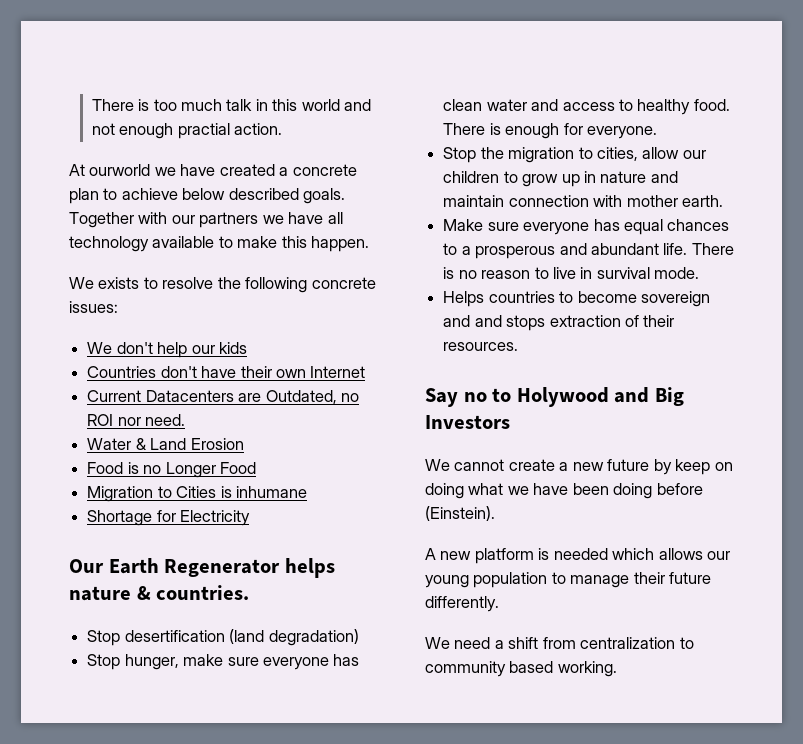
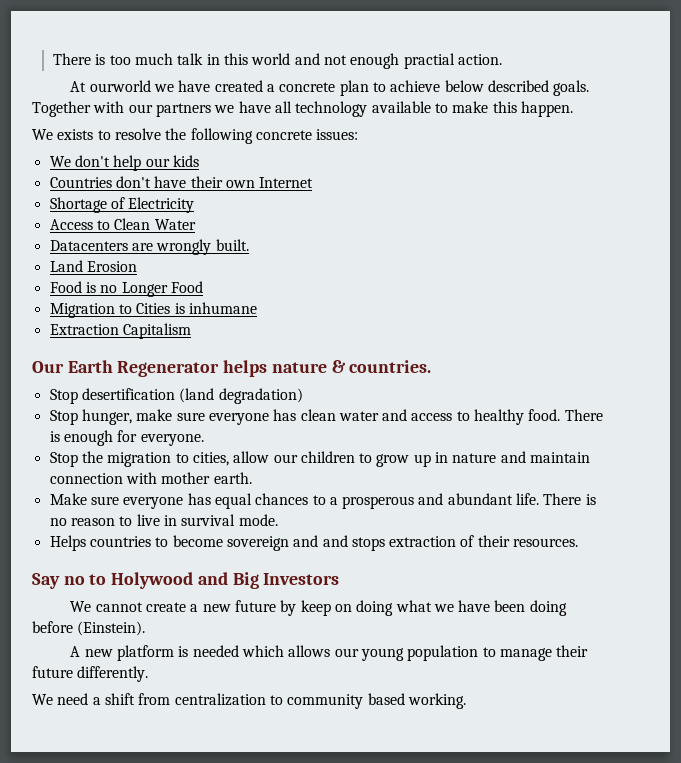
[87,390,359,404] [87,414,186,426] [87,438,147,450] Current Datacenters are Outdated, no ROI nor need. // Water & -> [49,197,195,213] [49,218,196,230] [49,239,249,255] Shortage of Electricity // Access to Clean Water // Datacenters are wrongly built. //
[87,510,251,526] Shortage for Electricity -> [49,323,191,339] Extraction Capitalism

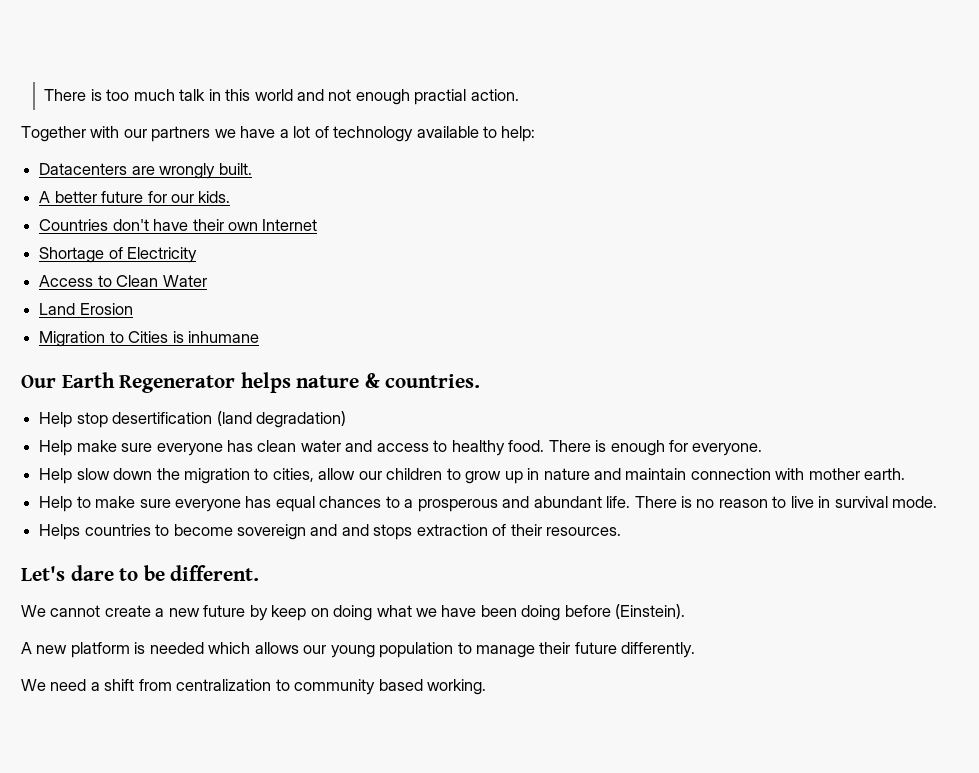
[70,80,590,96] At ourworld we have created a concrete plan to achieve below described goals. -> (519, 95) none
[274,101,573,117] [32,128,359,144] [49,155,199,171] all technology available to make this happen. // We exists to resolve the following concrete issues: // We don't help our kids -> [279,126,536,142] [39,163,252,179] [39,191,231,203] a lot of technology available to help: // Datacenters are wrongly built. // A better future for our kids.
[49,239,249,255] [49,260,137,272] [49,281,203,297] Datacenters are wrongly built. // Land Erosion // Food is no Longer Food -> [39,303,133,315] Land Erosion
[49,323,191,339] // Extraction Capitalism -> (259, 337) none
[49,389,78,404] Stop -> [39,412,108,428] Help stop
[49,409,132,425] Stop hunger, -> [39,440,73,456] Help
[49,452,78,467] Stop -> [39,468,153,484] Help slow down
[49,493,87,505] Make -> [39,496,136,512] Help to make
[32,572,340,589] Say no to Holywood and Big Investors -> [21,565,260,581] Let's dare to be different.

